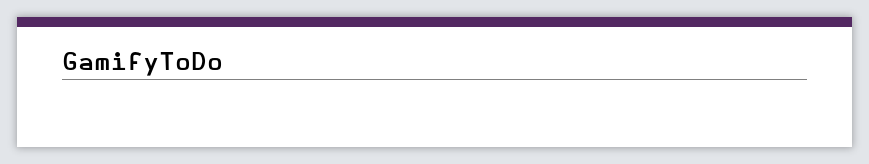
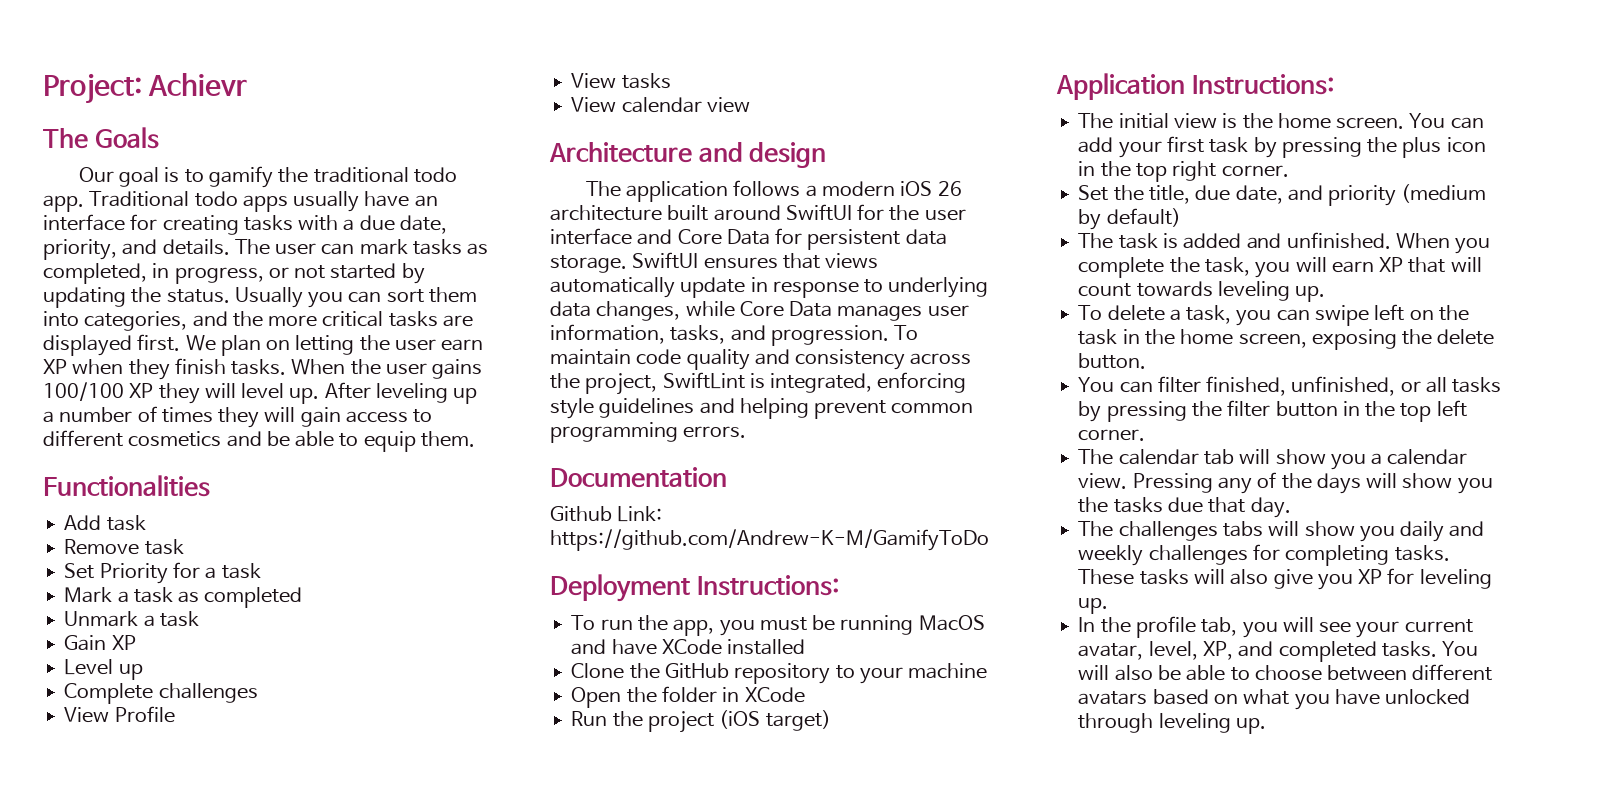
[62,52,223,76] GamifyToDo -> [43,73,248,104] [43,127,159,149] [78,166,457,188] [43,191,438,212] [43,214,447,235] [43,239,489,260] [43,263,425,284] [43,287,477,308] [43,311,473,331] [43,334,484,356] [43,358,483,380] [43,382,478,404] [43,406,433,428] [43,430,475,452] [43,475,210,497] [64,515,146,531] [64,539,184,555] [64,562,261,584] [64,587,303,608] [64,611,199,627] [64,635,136,651] [64,659,143,680] [64,683,258,704] [64,706,175,723] [571,73,671,89] [571,97,750,113] [549,142,827,168] [585,180,962,202] [550,204,966,221] [550,228,947,250] [550,252,879,273] [550,277,989,298] [550,301,969,321] [550,324,919,346] [550,349,972,370] [550,372,967,395] [550,398,974,419] [550,422,747,443] [550,467,727,488] [550,506,663,522] [550,529,989,551] [550,574,839,602] [571,615,985,636] [571,639,806,655] [571,663,988,684] [571,686,805,708] [571,710,831,733] [1056,73,1334,100] [1078,113,1484,129] [1078,136,1486,158] [1078,161,1289,182] [1078,184,1487,206] [1078,208,1181,230] [1078,232,1491,254] [1078,257,1482,278] [1078,281,1326,302] [1078,304,1469,326] [1078,329,1495,350] [1078,353,1147,369] [1078,376,1502,396] [1078,400,1467,422] [1078,429,1146,441] [1078,449,1468,470] [1078,472,1493,494] [1078,497,1291,518] [1078,521,1485,542] [1078,544,1450,566] [1078,568,1492,590] [1078,598,1109,614] [1078,616,1473,638] [1078,641,1479,662] [1078,664,1493,681] [1078,689,1471,710] [1078,713,1266,734] Project: Achievr // The Goals // Our goal is to gamify the traditional todo app. Traditional todo apps usually have an interface for creating tasks with a due date, priority, and details. The user can mark tasks as completed, in progress, or not started by updating the status. Usually you can sort them into categories, and the more critical tasks are displayed first. We plan on letting the user earn XP when they finish tasks. When the user gains 100/100 XP they will level up. After leveling up a number of times they will gain access to different cosmetics and be able to equip them. // Functionalities // Add task // Remove task // Set Priority for a task // Mark a task as completed // Unmark a task // Gain XP // Level up // Complete challenges // View Profile // View tasks // View calendar view // Architecture and design // The application follows a modern iOS 26 architecture built around SwiftUI for the user interface and Core Data for persistent data storage. SwiftUI ensures that views automatically update in response to underlying data changes, while Core Data manages user information, tasks, and progression. To maintain code quality and consistency across the project, SwiftLint is integrated, enforcing style guidelines and helping prevent common programming errors. // Documentation // Github Link: https://github.com/Andrew-K-M/GamifyToDo // Deployment Instructions: // To run the app, you must be running MacOS and have XCode installed // Clone the GitHub repository to your machine // Open the folder in XCode // Run the project (iOS target) // Application Instructions: // The initial view is the home screen. You can add your first task by pressing the plus icon in the top right corner. // Set the title, due date, and priority (medium by default) // The task is added and unfinished. When you complete the task, you will earn XP that will count towards leveling up. // To delete a task, you can swipe left on the task in the home screen, exposing the delete button. // You can filter finished, unfinished, or all tasks by pressing the filter button in the top left corner. // The calendar tab will show you a calendar view. Pressing any of the days will show you the tasks due that day. // The challenges tabs will show you daily and weekly challenges for completing tasks. These tasks will also give you XP for leveling up. // In the profile tab, you will see your current avatar, level, XP, and completed tasks. You will also be able to choose between different avatars based on what you have unlocked through leveling up.

